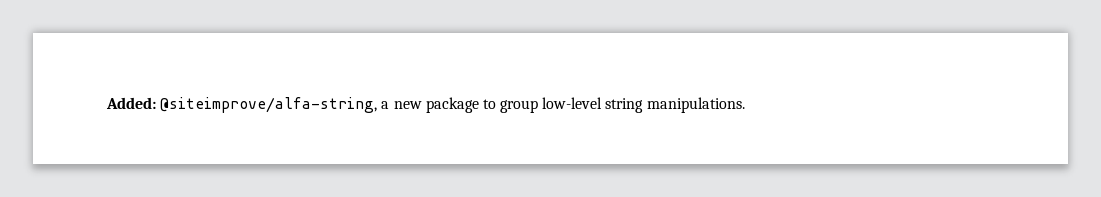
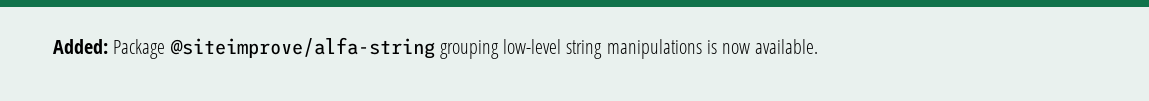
[160,97,745,113] @siteimprove/alfa-string, a new package to group low-level string manipulations. -> [113,37,819,59] Package @siteimprove/alfa-string grouping low-level string manipulations is now available.

